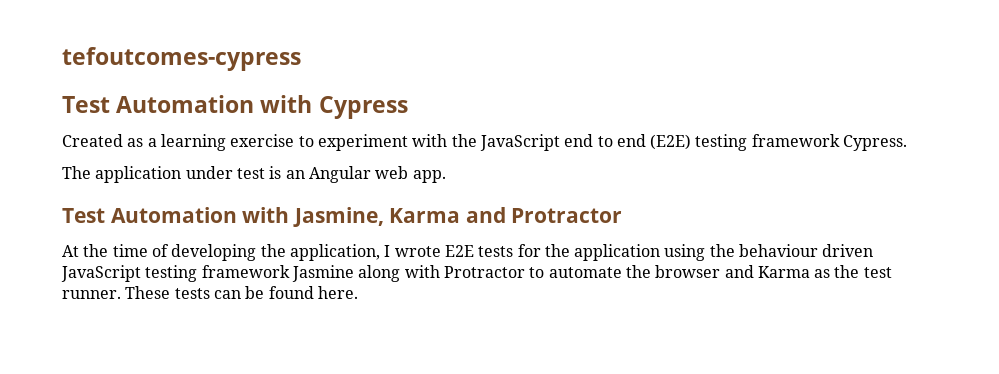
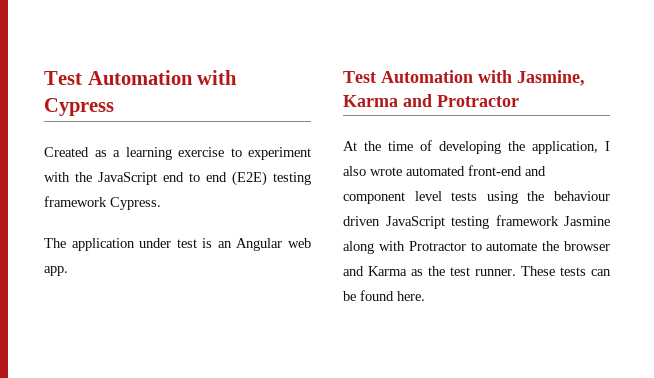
[62,47,301,71] tefoutcomes-cypress // -> (44, 78) none
[394,244,661,261] wrote E2E tests for the application -> [343,165,546,176] [343,191,478,204] also wrote automated front-end and component level tests

